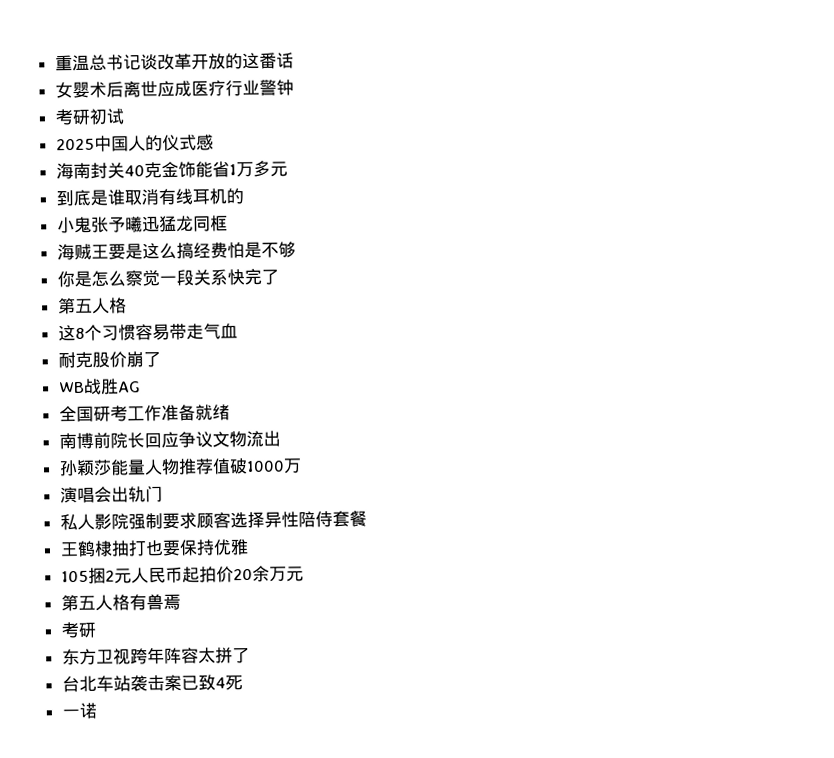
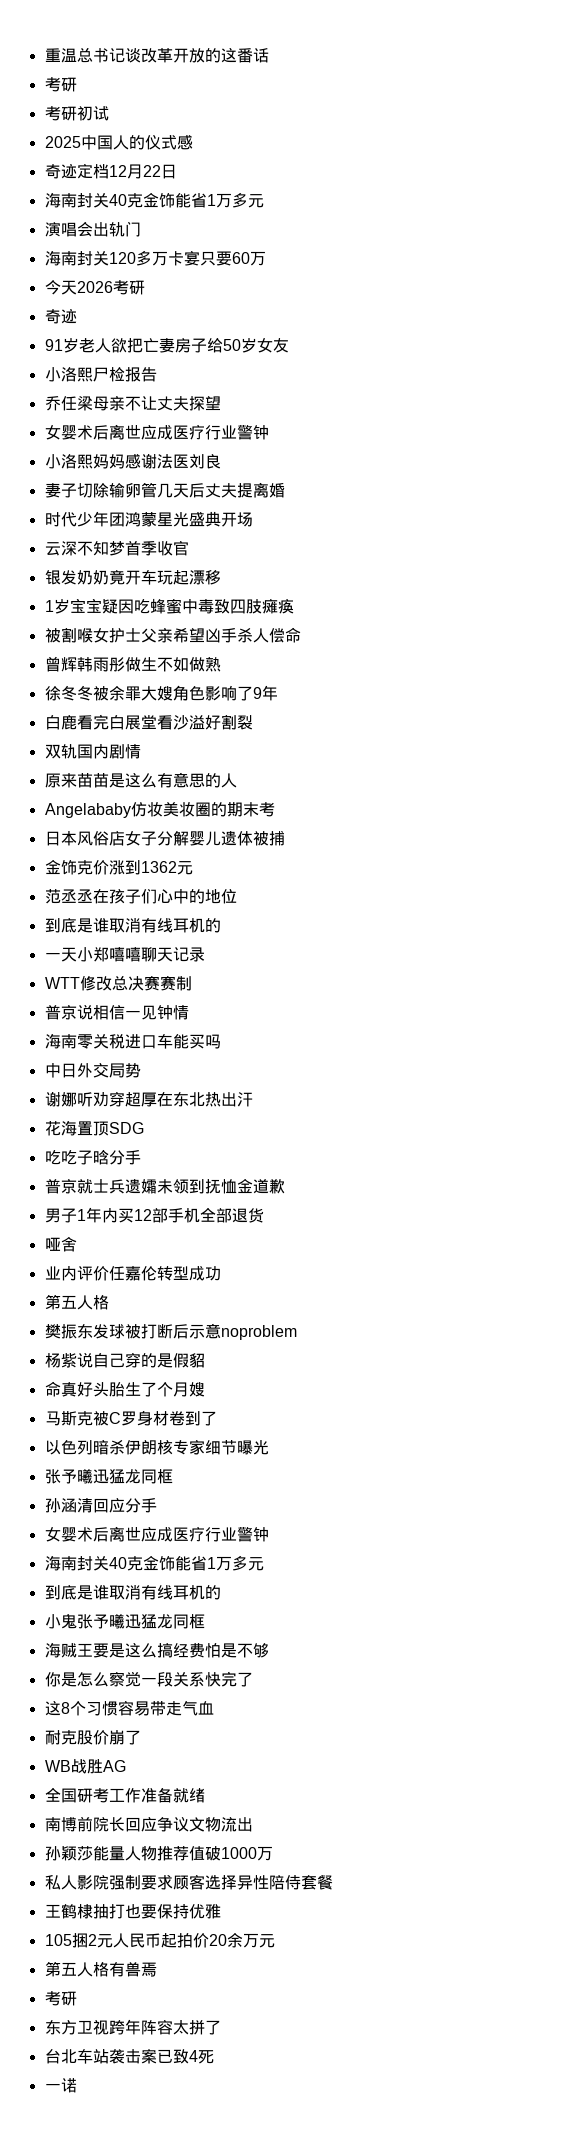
[54,79,294,99] [54,108,125,126] [55,134,214,152] // 女婴术后离世应成医疗行业警钟 // 考研初试 // 2025中国人的仪式感 -> [44,77,77,92] [44,106,109,121] [44,134,193,150] [44,163,177,179] [44,192,264,208] [44,221,141,237] [44,250,266,266] [44,280,145,295] [44,308,77,324] [44,337,289,353] [44,367,157,382] [44,395,221,411] [44,424,269,440] [44,453,221,469] [44,482,285,498] [44,511,253,527] [44,540,189,556] [44,570,221,585] [44,598,294,614] [44,627,301,643] [44,656,221,672] [44,685,278,701] [44,714,253,730] [44,744,141,759] [44,772,237,788] [44,802,275,818] [44,830,285,846] [44,859,193,875] [44,889,237,904] [44,918,221,933] [44,947,205,962] [44,975,192,991] [44,1004,189,1020] [44,1034,221,1049] [44,1063,141,1078] [44,1091,253,1107] [44,1121,144,1136] [44,1149,141,1165] [44,1179,285,1194] [44,1207,264,1223] [44,1236,77,1252] [44,1266,221,1281] [44,1294,109,1310] [44,1323,297,1340] [44,1352,205,1368] [44,1381,205,1397] [44,1410,217,1426] [44,1439,269,1455] [44,1469,173,1484] [44,1498,157,1513] [44,1526,269,1542] // 考研 // 考研初试 // 2025中国人的仪式感 // 奇迹定档12月22日 // 海南封关40克金饰能省1万多元 // 演唱会出轨门 // 海南封关120多万卡宴只要60万 // 今天2026考研 // 奇迹 // 91岁老人欲把亡妻房子给50岁女友 // 小洛熙尸检报告 // 乔任梁母亲不让丈夫探望 // 女婴术后离世应成医疗行业警钟 // 小洛熙妈妈感谢法医刘良 // 妻子切除输卵管几天后丈夫提离婚 // 时代少年团鸿蒙星光盛典开场 // 云深不知梦首季收官 // 银发奶奶竟开车玩起漂移 // 1岁宝宝疑因吃蜂蜜中毒致四肢瘫痪 // 被割喉女护士父亲希望凶手杀人偿命 // 曾辉韩雨彤做生不如做熟 // 徐冬冬被余罪大嫂角色影响了9年 // 白鹿看完白展堂看沙溢好割裂 // 双轨国内剧情 // 原来苗苗是这么有意思的人 // Angelababy仿妆美妆圈的期末考 // 日本风俗店女子分解婴儿遗体被捕 // 金饰克价涨到1362元 // 范丞丞在孩子们心中的地位 // 到底是谁取消有线耳机的 // 一天小郑嘻嘻聊天记录 // WTT修改总决赛赛制 // 普京说相信一见钟情 // 海南零关税进口车能买吗 // 中日外交局势 // 谢娜听劝穿超厚在东北热出汗 // 花海置顶SDG // 吃吃子晗分手 // 普京就士兵遗孀未领到抚恤金道歉 // 男子1年内买12部手机全部退货 // 哑舍 // 业内评价任嘉伦转型成功 // 第五人格 // 樊振东发球被打断后示意noproblem // 杨紫说自己穿的是假貂 // 命真好头胎生了个月嫂 // 马斯克被C罗身材卷到了 // 以色列暗杀伊朗核专家细节曝光 // 张予曦迅猛龙同框 // 孙涵清回应分手 // 女婴术后离世应成医疗行业警钟
[57,297,127,315] // 第五人格 -> (253, 1679) none
[59,485,163,504] // 演唱会出轨门 -> (273, 1853) none

